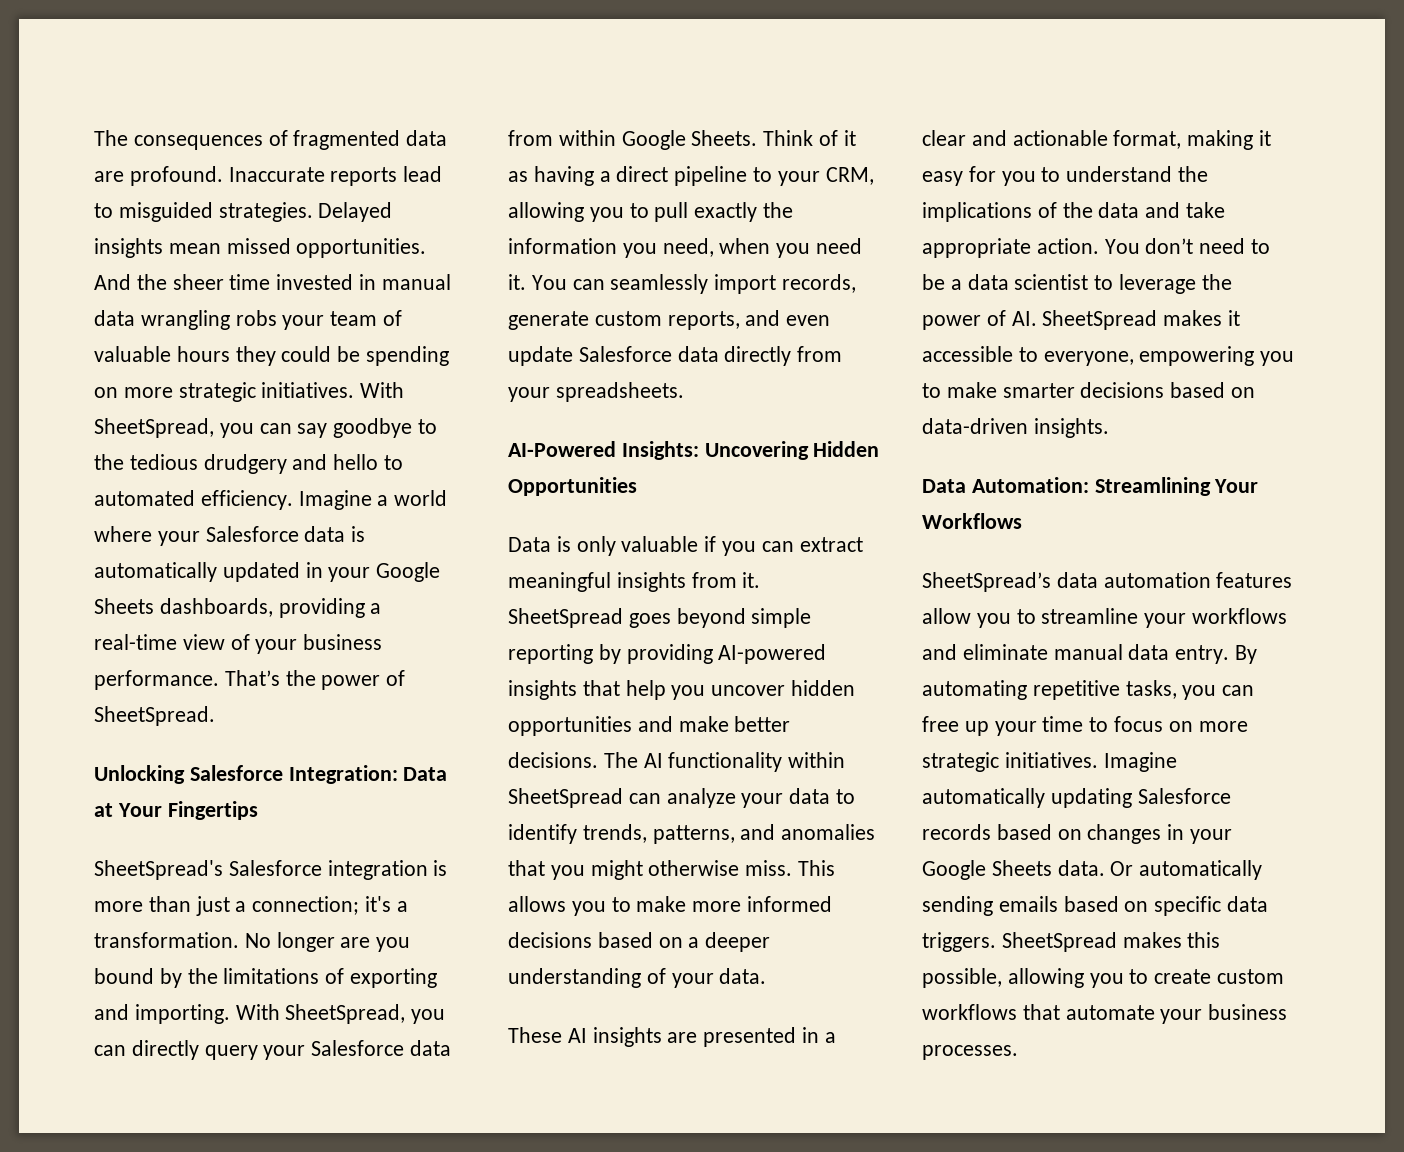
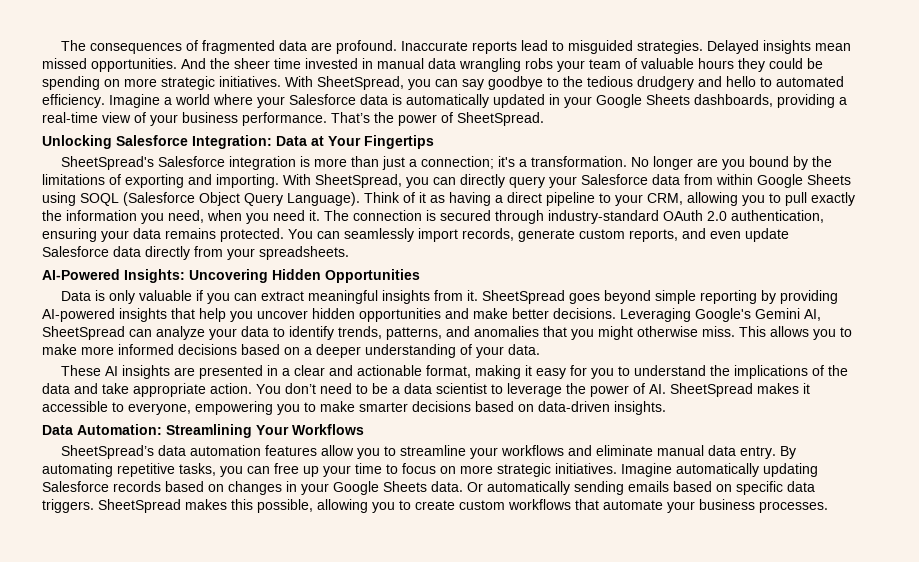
[691,130,758,146] Sheets. -> [807,174,851,185] [42,192,360,206] Sheets using SOQL (Salesforce Object Query Language).
(526, 282) none -> [324,210,824,224] [42,228,284,242] The connection is secured through industry-standard OAuth 2.0 authentication, ensuring your data remains protected.
[603,752,846,772] The AI functionality within -> [620,308,821,322] Leveraging Google's Gemini AI,

